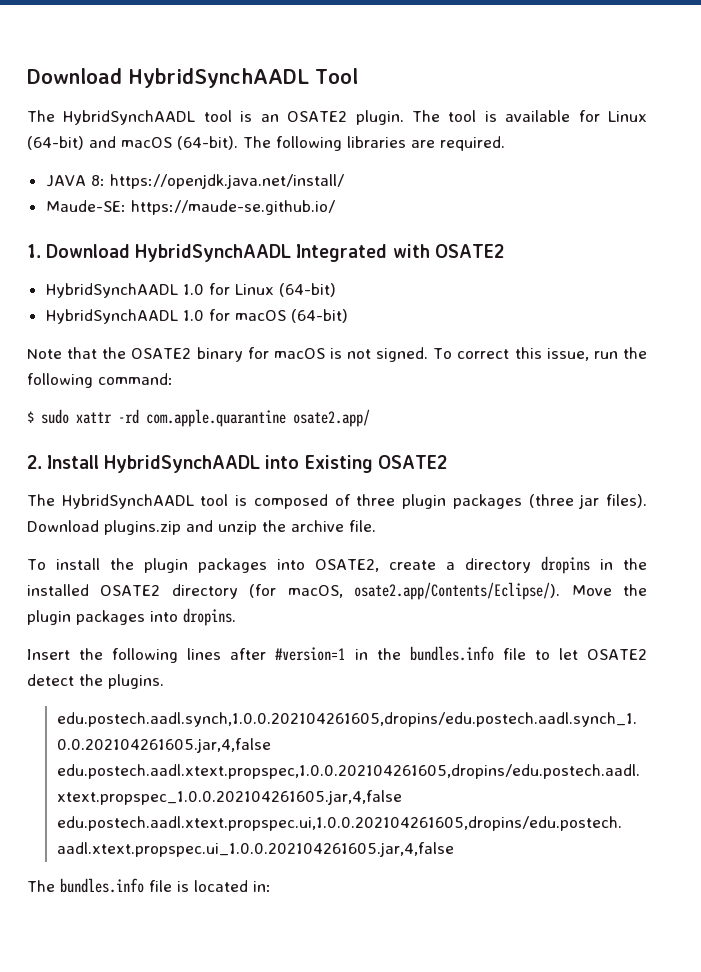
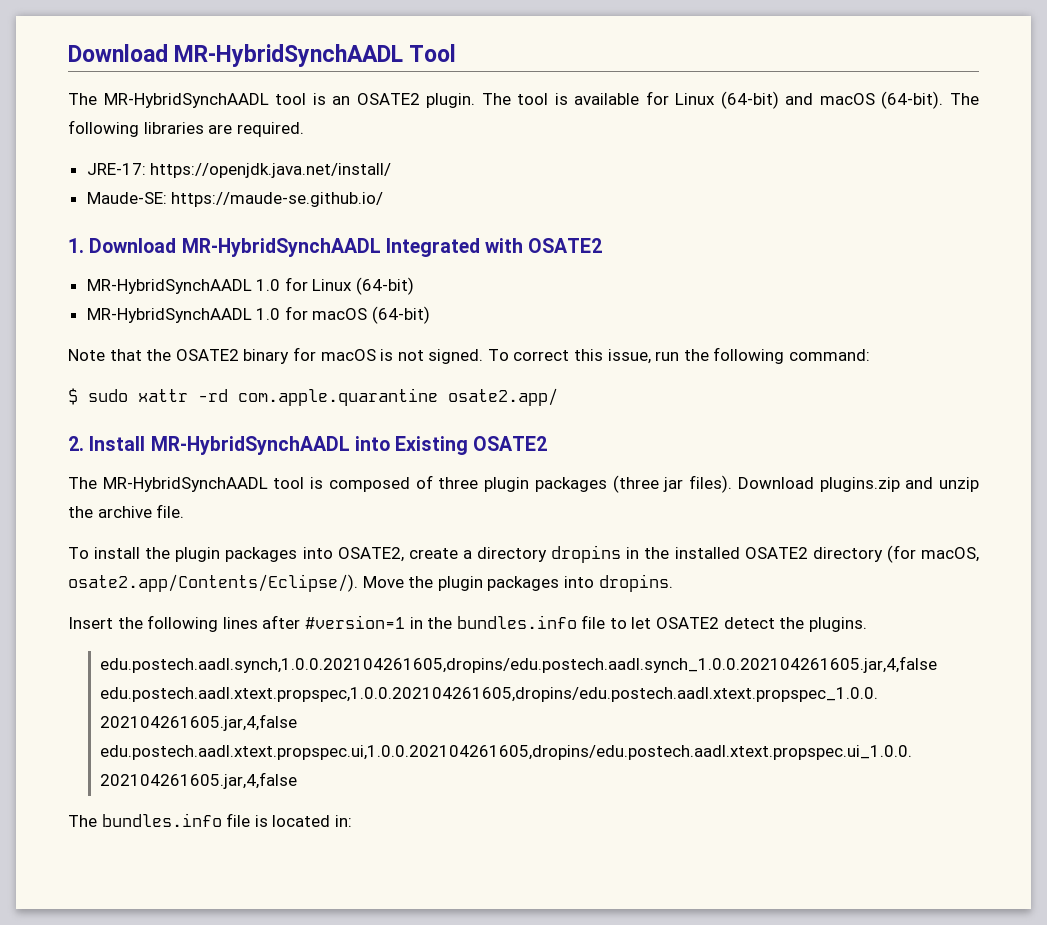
[27,68,309,88] Download HybridSynchAADL -> [68,44,404,67] Download MR-HybridSynchAADL
[63,110,196,125] HybridSynchAADL -> [103,93,269,108] MR-HybridSynchAADL
[45,175,105,187] JAVA 8: -> [86,163,146,175] JRE-17:
[135,244,292,262] HybridSynchAADL -> [181,238,381,257] MR-HybridSynchAADL
[45,283,178,298] HybridSynchAADL -> [86,279,252,294] MR-HybridSynchAADL
[45,309,178,324] HybridSynchAADL -> [86,308,252,323] MR-HybridSynchAADL
[104,455,261,473] HybridSynchAADL -> [150,436,350,455] MR-HybridSynchAADL
[61,494,194,509] HybridSynchAADL -> [102,477,268,492] MR-HybridSynchAADL

